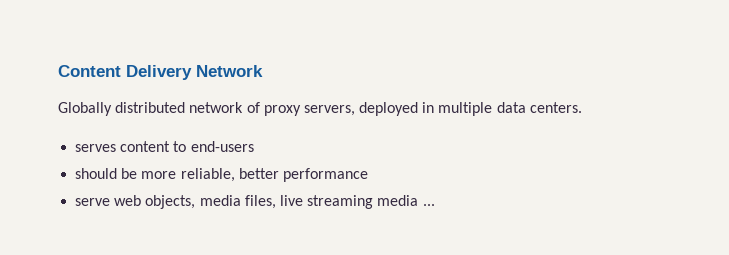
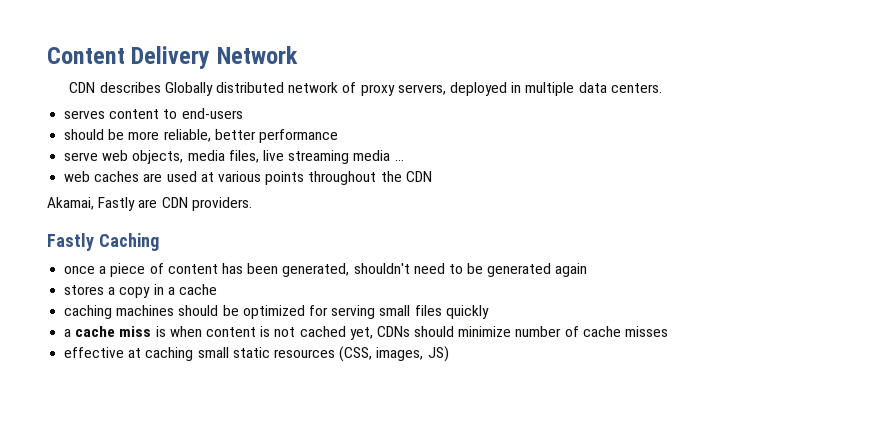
(263, 71) none -> [69,82,161,93] CDN describes
(435, 205) none -> [64,171,432,185] [47,197,252,211] [47,233,159,251] [64,263,588,277] [64,284,217,298] [64,305,489,319] [64,326,669,340] [64,346,449,362] // web caches are used at various points throughout the CDN // Akamai, Fastly are CDN providers. // Fastly Caching // once a piece of content has been generated, shouldn't need to be generated again // stores a copy in a cache // caching machines should be optimized for serving small files quickly // a cache miss is when content is not cached yet, CDNs should minimize number of cache misses // effective at caching small static resources (CSS, images, JS)

